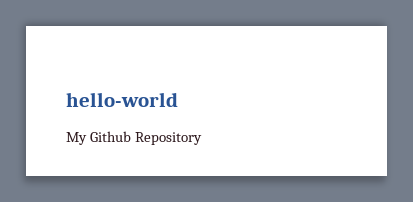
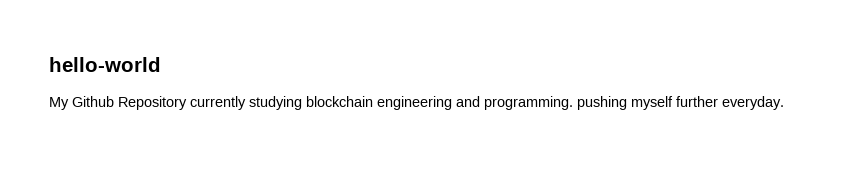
(202, 138) none -> [190,96,784,110] currently studying blockchain engineering and programming. pushing myself further everyday.

